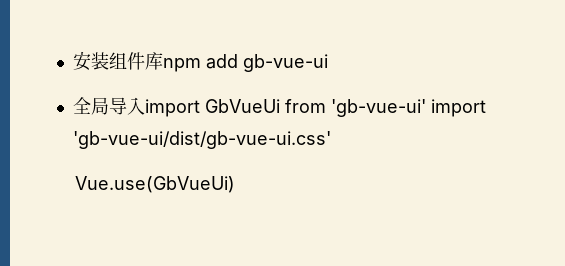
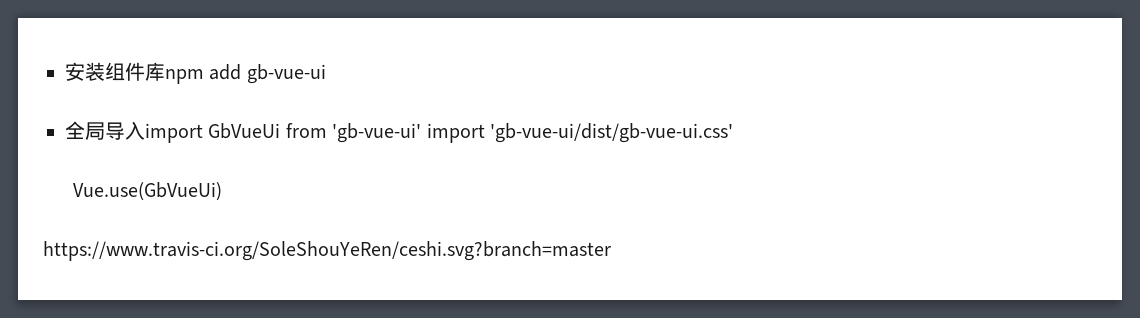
(236, 184) none -> [43,241,611,261] // https://www.travis-ci.org/SoleShouYeRen/ceshi.svg?branch=master

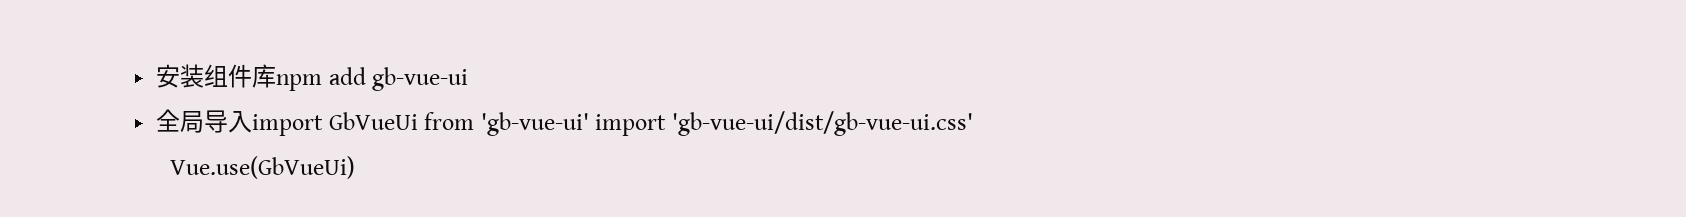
[43,241,611,261] // https://www.travis-ci.org/SoleShouYeRen/ceshi.svg?branch=master -> (355, 167) none

